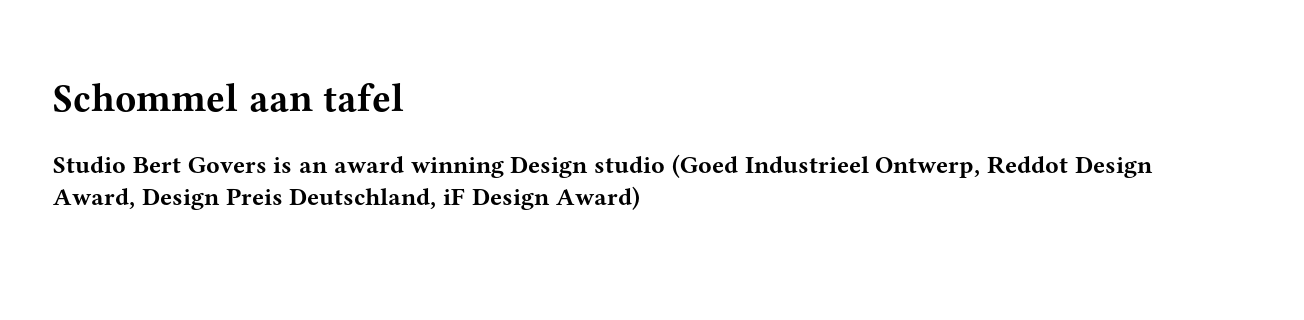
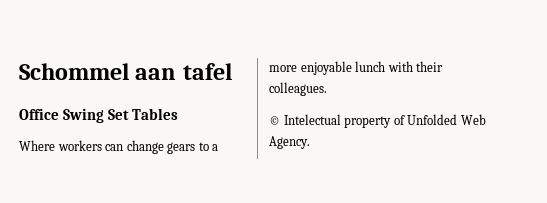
[53,154,1153,178] [53,186,640,210] Studio Bert Govers is an award winning Design studio (Goed Industrieel Ontwerp, Reddot Design Award, Design Preis Deutschland, iF Design Award) -> [19,108,179,123] [19,140,219,154] [269,61,444,75] [269,82,327,96] [269,114,486,128] [269,136,310,149] Office Swing Set Tables // Where workers can change gears to a more enjoyable lunch with their colleagues. // © Intelectual property of Unfolded Web Agency.

